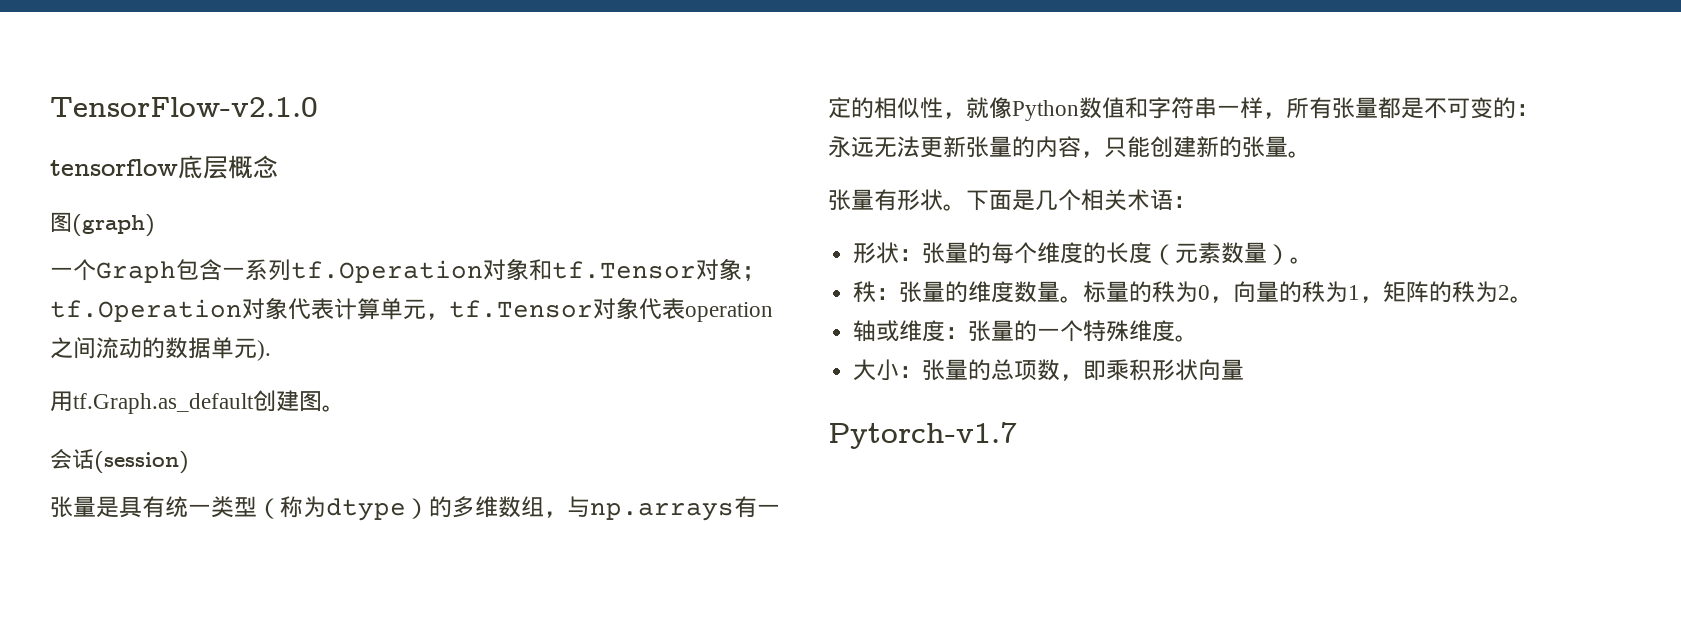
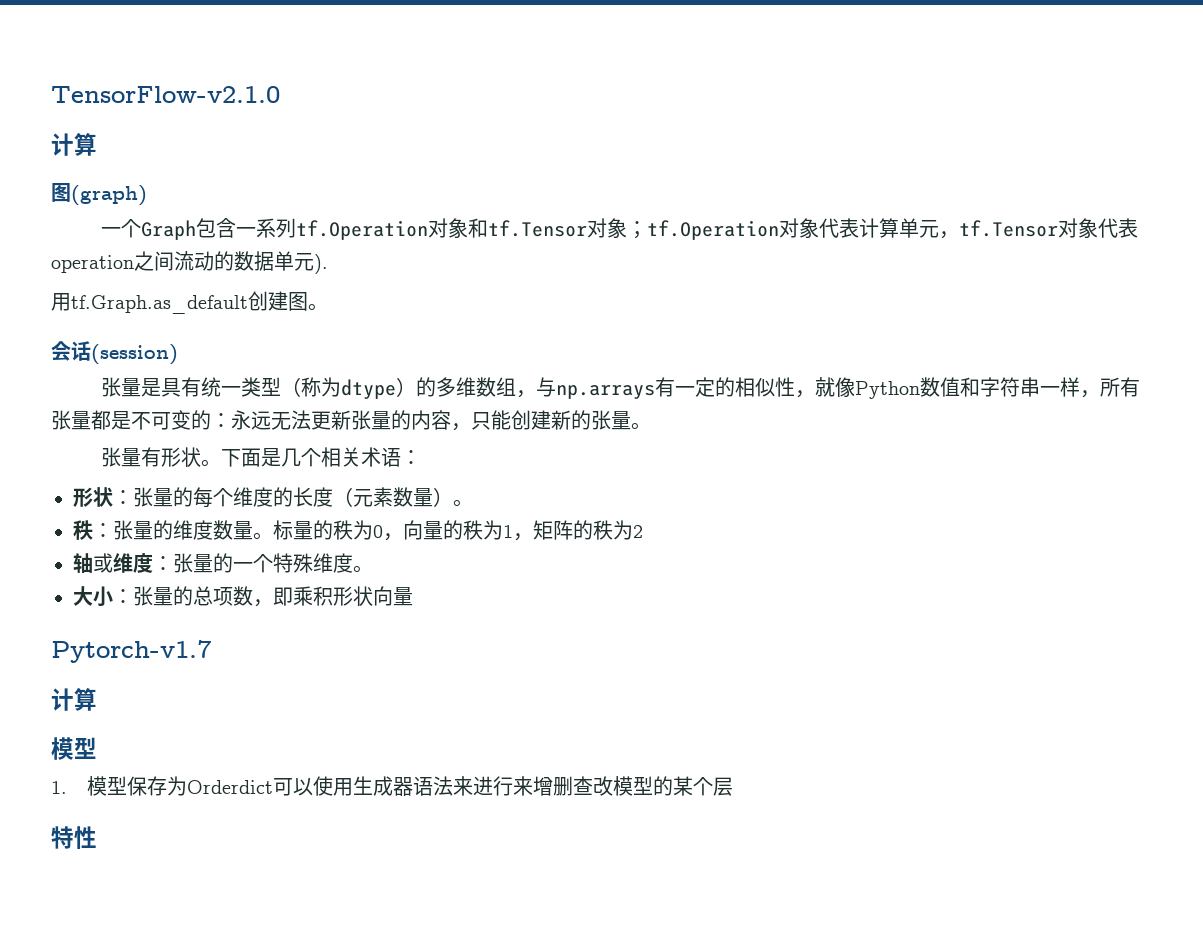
[50,155,278,179] tensorflow底层概念 -> [51,133,97,156] 计算
[1510,296,1534,303] 。 -> (643, 531) none
(1017, 435) none -> [51,688,97,711] [51,737,97,760] [51,776,733,796] [51,826,97,849] // 计算 // 模型 // 1.模型保存为Orderdict可以使用生成器语法来进行来增删查改模型的某个层 // 特性

